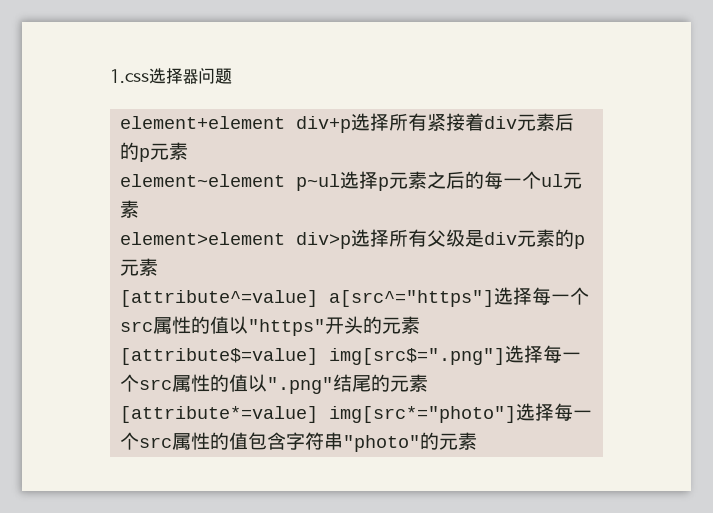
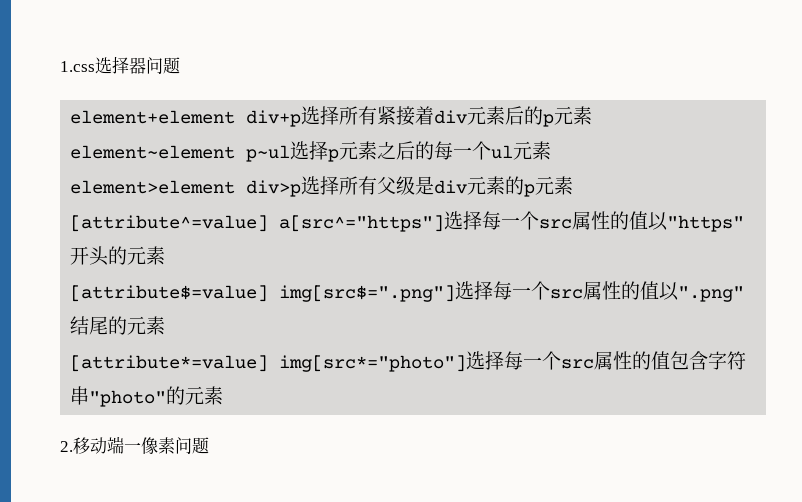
(478, 441) none -> [60,436,209,455] // 2.移动端一像素问题

